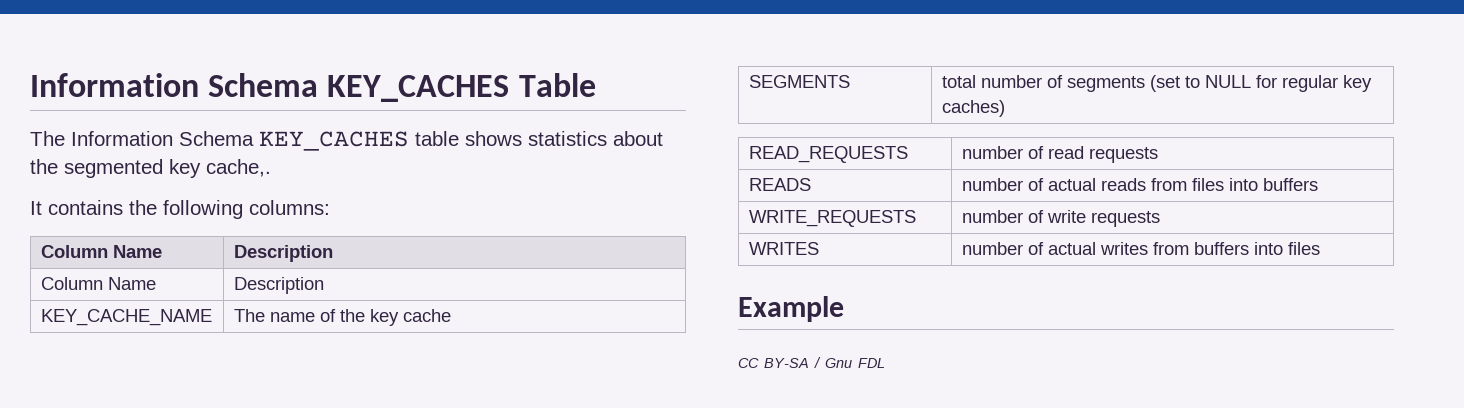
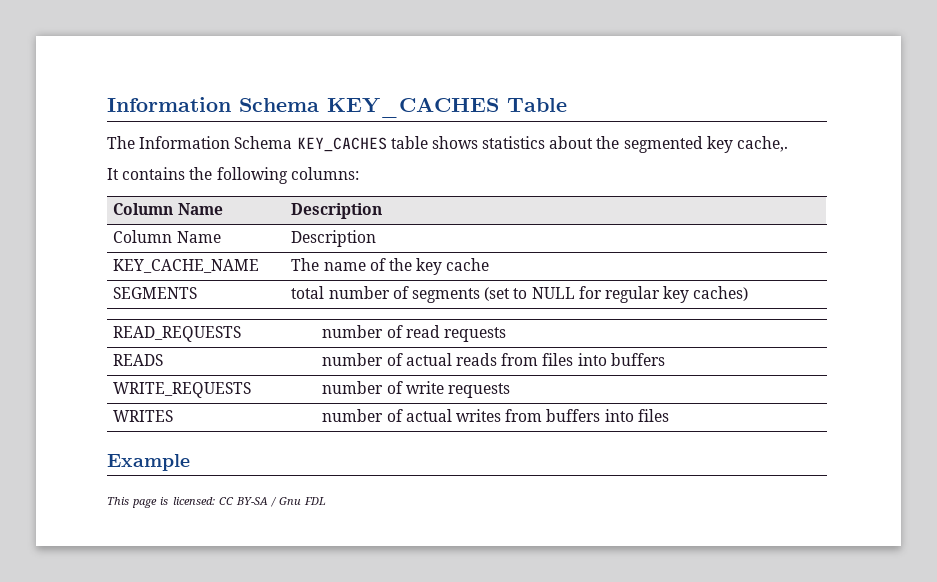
(844, 309) none -> [107,497,215,508] This page is licensed:

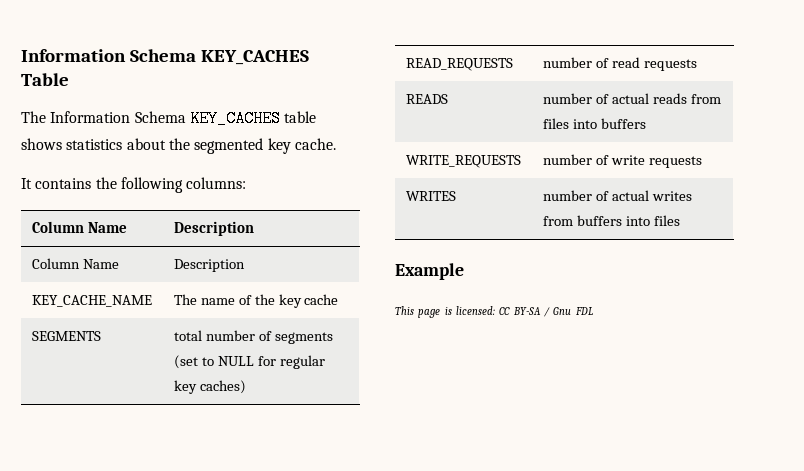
[737,136,789,152] cache,. -> [294,138,336,150] cache.

